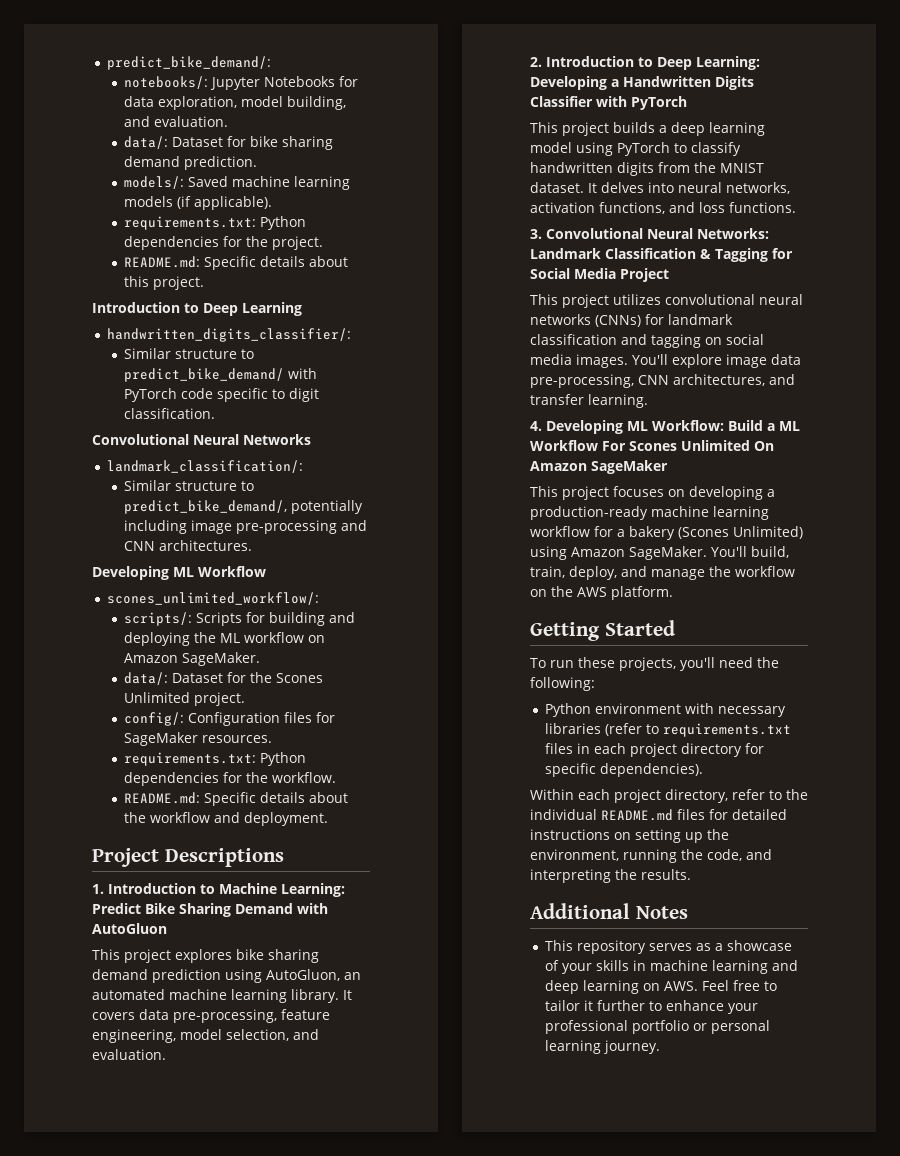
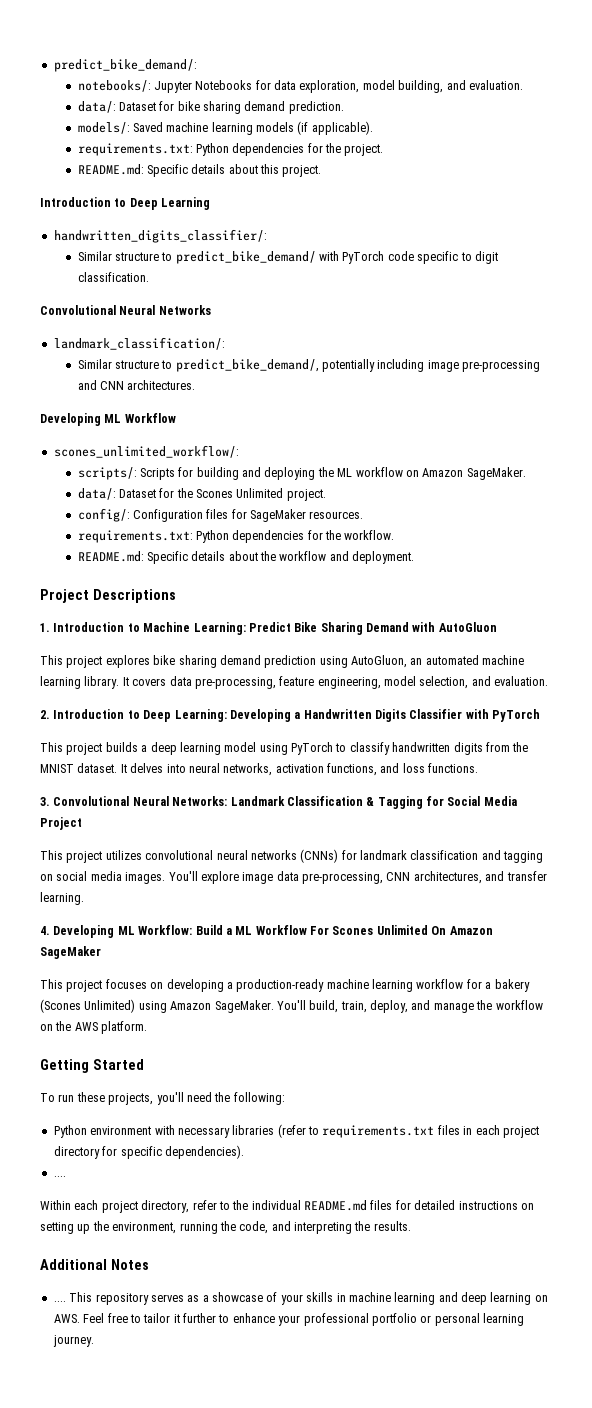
(703, 770) none -> [53,1176,66,1177] // ....
(688, 912) none -> [53,1301,66,1302] ....

